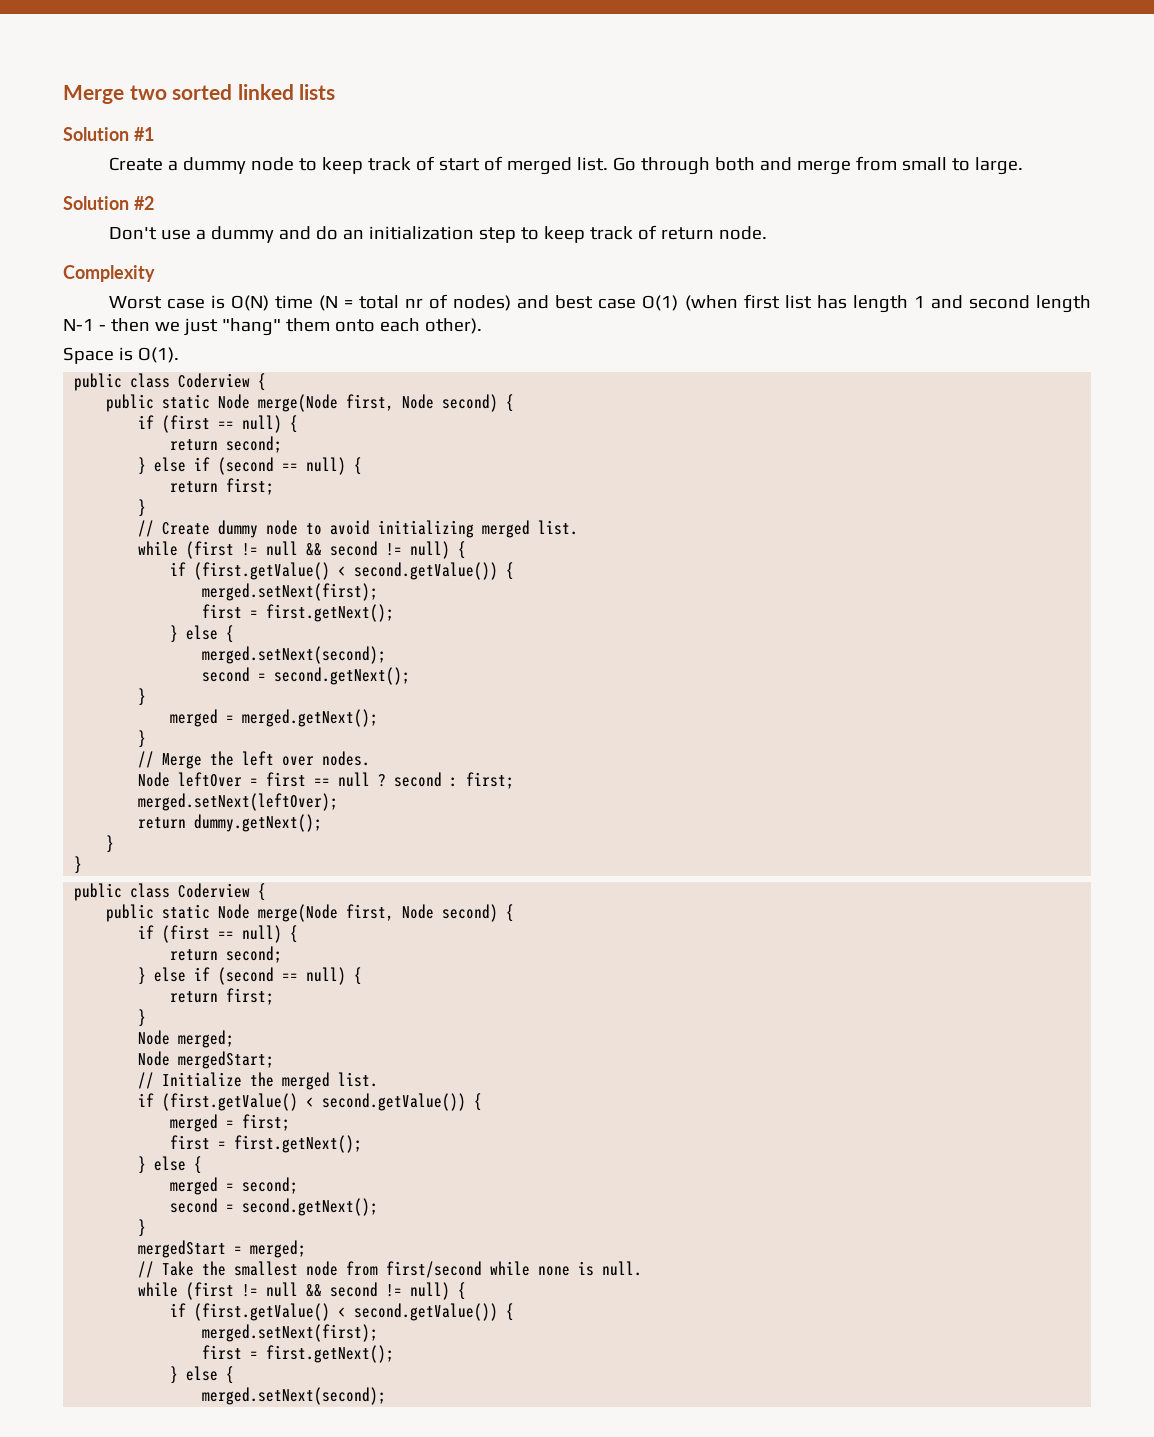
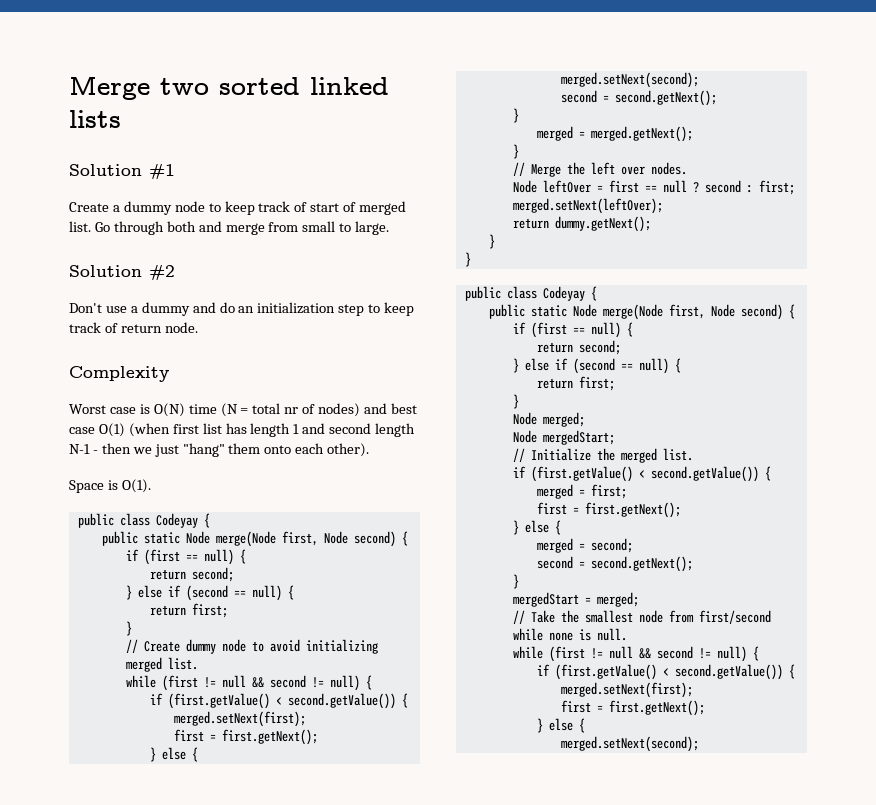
[178,373,251,388] Coderview -> [155,513,198,528] Codeyay
[178,883,251,898] Coderview -> [542,286,585,301] Codeyay

